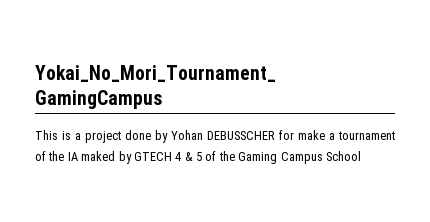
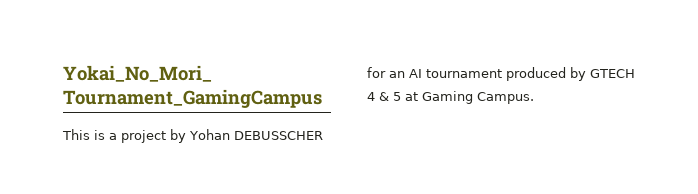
[125,130,151,140] done -> (166, 136) none
[298,130,395,140] [35,151,116,161] make a tournament of the IA maked -> [389,67,566,81] an AI tournament produced
[205,151,361,164] of the Gaming Campus School -> [405,91,534,104] at Gaming Campus.

